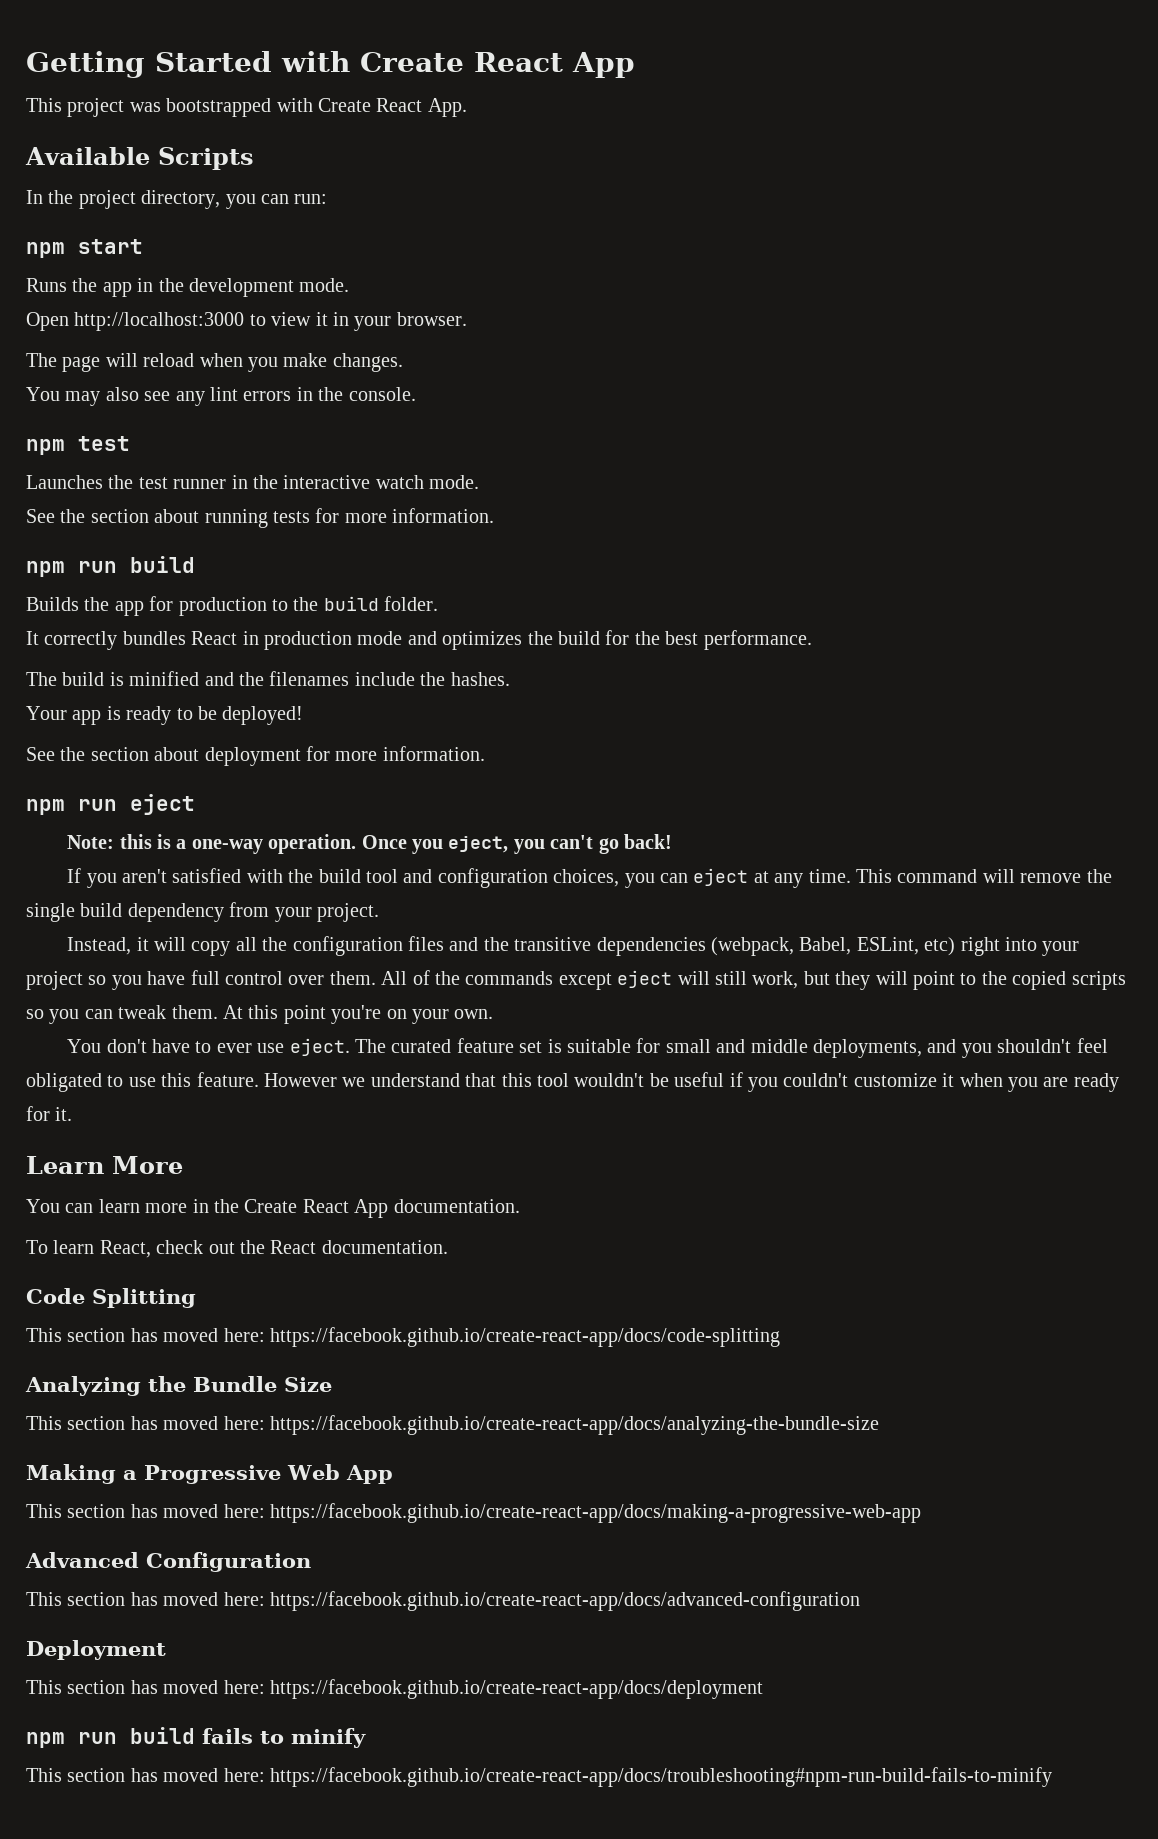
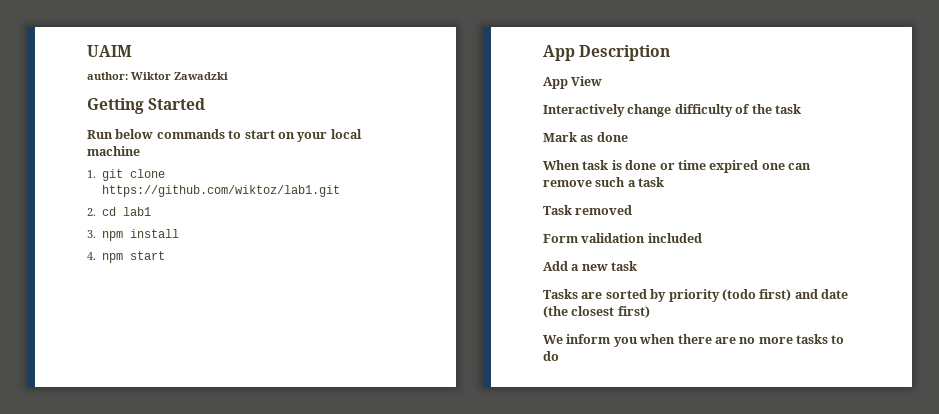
[26,51,635,78] [26,98,467,117] [25,147,254,170] [26,190,328,209] [26,239,143,258] [26,278,350,297] [26,312,467,331] [26,353,403,372] [26,387,416,406] [26,436,130,455] [26,475,480,489] [26,508,495,528] [26,556,195,577] [26,596,439,616] [26,630,812,650] [26,671,510,686] [26,706,304,725] [26,746,485,766] [26,794,195,815] [67,834,672,854] [67,868,1112,888] [26,902,379,922] [67,936,1080,956] [26,970,1126,990] [26,1005,494,1024] [67,1038,1108,1058] [26,1072,1119,1092] [26,1106,73,1121] [26,1156,183,1174] [26,1199,520,1218] [26,1240,448,1258] [26,1288,196,1308] [26,1327,780,1347] [25,1376,332,1396] [26,1415,879,1435] [26,1464,393,1484] [26,1503,921,1523] [25,1552,311,1572] [26,1591,860,1611] [26,1640,166,1660] [26,1679,763,1699] [26,1727,366,1748] [26,1767,1052,1787] Getting Started with Create React App // This project was bootstrapped with Create React App. // Available Scripts // In the project directory, you can run: // npm start // Runs the app in the development mode. // Open http://localhost:3000 to view it in your browser. // The page will reload when you make changes. // You may also see any lint errors in the console. // npm test // Launches the test runner in the interactive watch mode. // See the section about running tests for more information. // npm run build // Builds the app for production to the build folder. // It correctly bundles React in production mode and optimizes the build for the best performance. // The build is minified and the filenames include the hashes. // Your app is ready to be deployed! // See the section about deployment for more information. // npm run eject // Note: this is a one-way operation. Once you eject, you can't go back! // If you aren't satisfied with the build tool and configuration choices, you can eject at any time. This command will remove the single build dependency from your project. // Instead, it will copy all the configuration files and the transitive dependencies (webpack, Babel, ESLint, etc) right into your project so you have full control over them. All of the commands except eject will still work, but they will point to the copied scripts so you can tweak them. At this point you're on your own. // You don't have to ever use eject. The curated feature set is suitable for small and middle deployments, and you shouldn't feel obligated to use this feature. However we understand that this tool wouldn't be useful if you couldn't customize it when you are ready for it. // Learn More // You can learn more in the Create React App documentation. // To learn React, check out the React documentation. // Code Splitting // This section has moved here: https://facebook.github.io/create-react-app/docs/code-splitting // Analyzing the Bundle Size // This section has moved here: https://facebook.github.io/create-react-app/docs/analyzing-the-bundle-size // Making a Progressive Web App // This section has moved here: https://facebook.github.io/create-react-app/docs/making-a-progressive-web-app // Advanced Configuration // This section has moved here: https://facebook.github.io/create-react-app/docs/advanced-configuration // Deployment // This section has moved here: https://facebook.github.io/create-react-app/docs/deployment // npm run build fails to minify // This section has moved here: https://facebook.github.io/create-react-app/docs/troubleshooting#npm-run-build-fails-to-minify -> [87,45,132,57] [87,72,228,80] [87,98,206,114] [87,129,362,142] [87,146,140,156] [87,169,165,181] [101,185,340,197] [87,207,151,216] [87,229,179,241] [87,251,165,263] [543,45,671,61] [543,76,603,89] [543,104,801,117] [543,132,628,142] [543,160,811,173] [543,177,665,187] [543,205,633,215] [543,233,702,243] [543,261,638,271] [543,289,848,302] [543,306,650,318] [543,334,845,347] [543,351,559,361] UAIM // author: Wiktor Zawadzki // Getting Started // Run below commands to start on your local machine // 1. git clone https://github.com/wiktoz/lab1.git // 2. cd lab1 // 3. npm install // 4. npm start // App Description // App View // Interactively change difficulty of the task // Mark as done // When task is done or time expired one can remove such a task // Task removed // Form validation included // Add a new task // Tasks are sorted by priority (todo first) and date (the closest first) // We inform you when there are no more tasks to do

